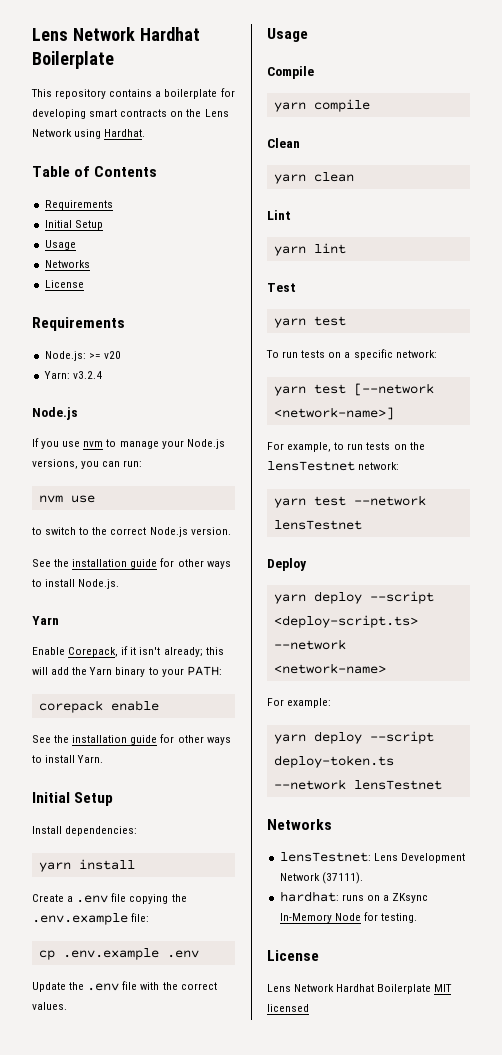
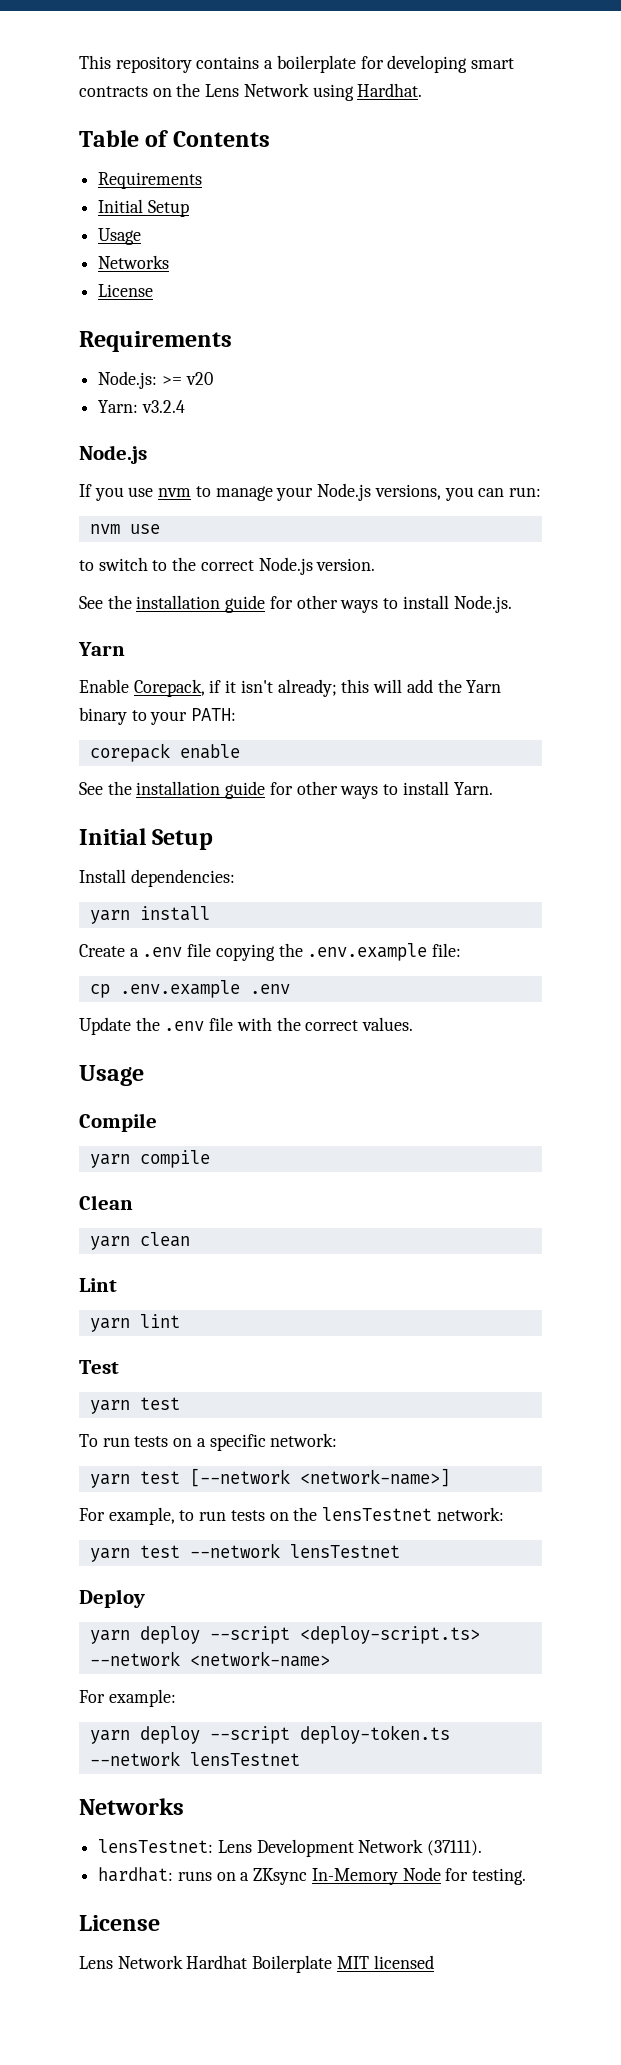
[32,27,200,41] [32,51,114,69] Lens Network Hardhat Boilerplate // -> (79, 62) none

